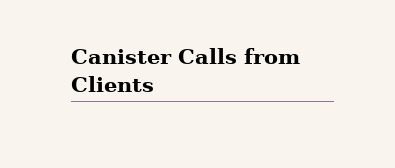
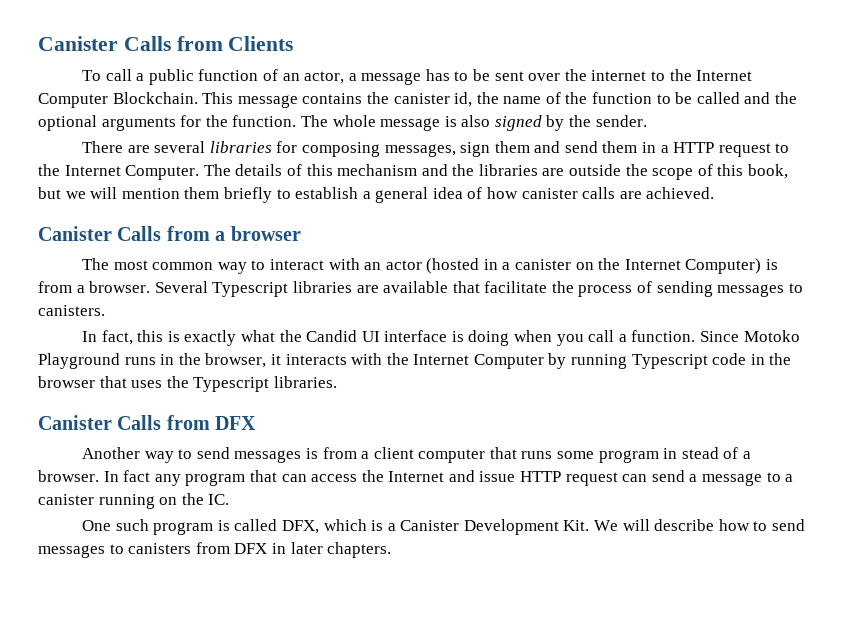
(154, 84) none -> [81,69,753,85] [38,92,798,108] [38,115,647,131] [81,141,790,157] [38,164,789,180] [38,187,715,203] [38,226,301,241] [81,258,779,274] [38,281,803,297] [38,305,105,316] [81,330,800,346] [38,353,792,369] [38,376,337,392] [38,415,257,430] [81,447,752,463] [38,470,794,486] [38,493,230,509] [81,519,806,535] [38,542,392,558] // To call a public function of an actor, a message has to be sent over the internet to the Internet Computer Blockchain. This message contains the canister id, the name of the function to be called and the optional arguments for the function. The whole message is also signed by the sender. // There are several libraries for composing messages, sign them and send them in a HTTP request to the Internet Computer. The details of this mechanism and the libraries are outside the scope of this book, but we will mention them briefly to establish a general idea of how canister calls are achieved. // Canister Calls from a browser // The most common way to interact with an actor (hosted in a canister on the Internet Computer) is from a browser. Several Typescript libraries are available that facilitate the process of sending messages to canisters. // In fact, this is exactly what the Candid UI interface is doing when you call a function. Since Motoko Playground runs in the browser, it interacts with the Internet Computer by running Typescript code in the browser that uses the Typescript libraries. // Canister Calls from DFX // Another way to send messages is from a client computer that runs some program in stead of a browser. In fact any program that can access the Internet and issue HTTP request can send a message to a canister running on the IC. // One such program is called DFX, which is a Canister Development Kit. We will describe how to send messages to canisters from DFX in later chapters.

